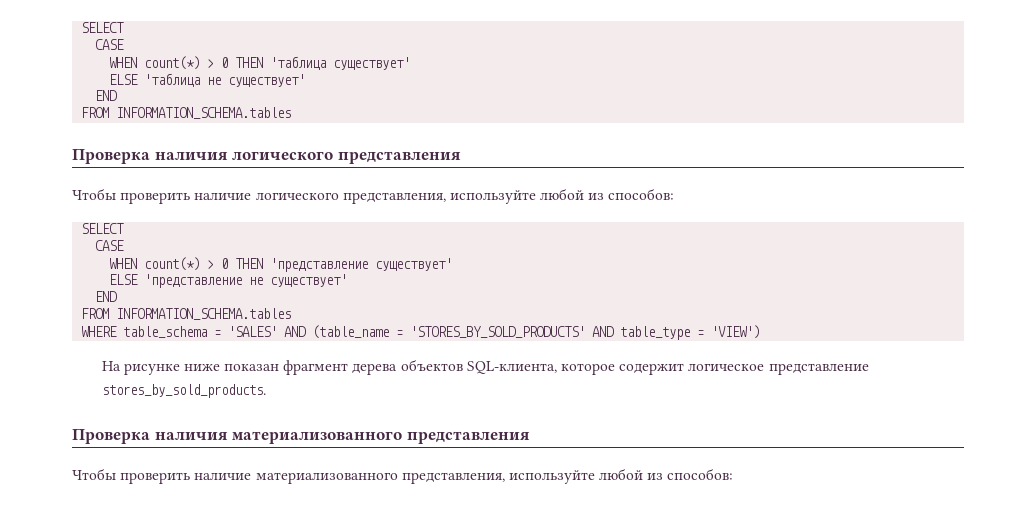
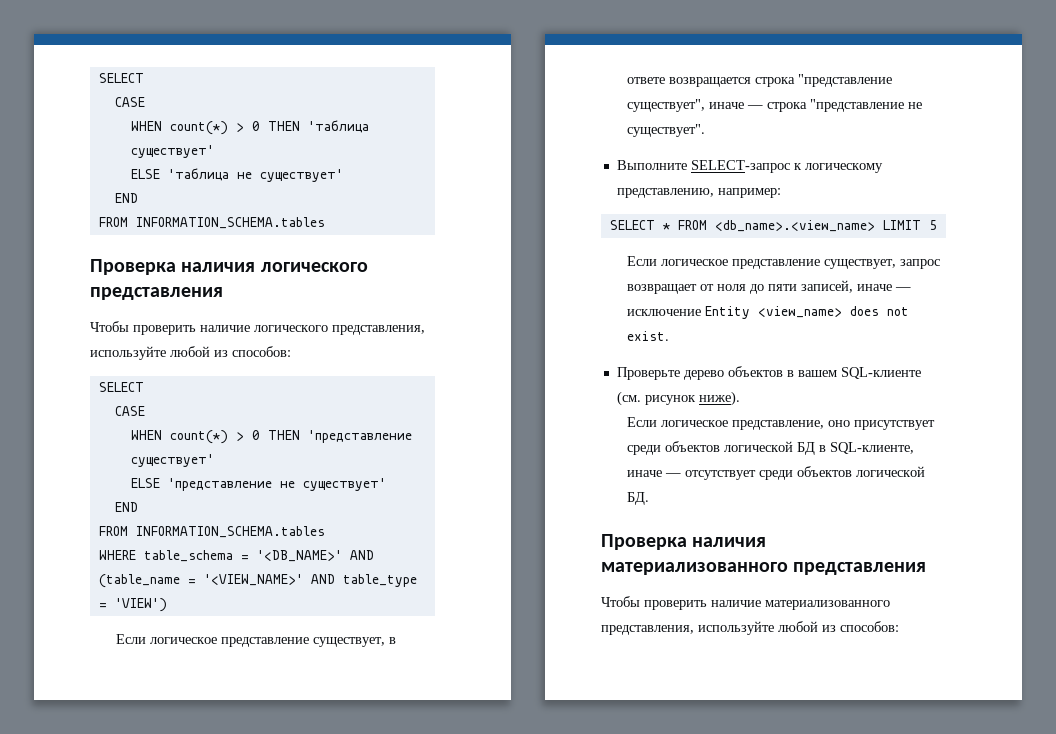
[228,326,278,337] 'SALES' -> [256,550,342,562] '<DB_NAME>'
[410,326,586,338] 'STORES_BY_SOLD_PRODUCTS' -> [203,574,303,586] '<VIEW_NAME>'
[101,359,869,375] [101,384,266,398] На рисунке ниже показан фрагмент дерева объектов SQL-клиента, которое содержит логическое представление stores_by_sold_products. -> [116,634,397,647] [627,74,893,87] [627,99,923,112] [627,124,706,137] [616,160,883,173] [616,188,781,198] [609,220,937,232] [627,256,941,269] [627,280,912,294] [627,306,910,319] [627,331,670,341] [616,366,921,380] [616,391,740,406] [627,417,936,430] [627,441,915,455] [627,466,926,480] [627,492,650,505] Если логическое представление существует, в ответе возвращается строка "представление существует", иначе — строка "представление не существует". // Выполните SELECT-запрос к логическому представлению, например: // SELECT * FROM <db_name>.<view_name> LIMIT 5 // Если логическое представление существует, запрос возвращает от ноля до пяти записей, иначе — исключение Entity <view_name> does not exist. // Проверьте дерево объектов в вашем SQL-клиенте (см. рисунок ниже). // Если логическое представление, оно присутствует среди объектов логической БД в SQL-клиенте, иначе — отсутствует среди объектов логической БД.

